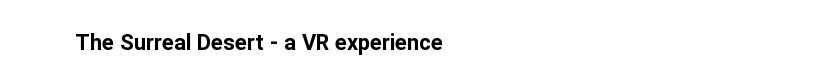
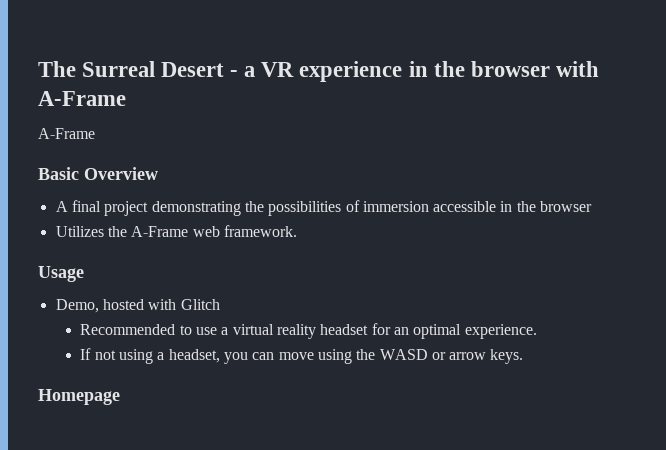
(443, 44) none -> [408,61,599,77] [38,91,126,106] [38,128,95,139] [38,167,158,180] [55,200,593,216] [55,225,297,237] [38,266,84,282] [55,299,220,313] [80,323,537,339] [80,348,524,364] [38,389,120,405] in the browser with A-Frame // A-Frame // Basic Overview // A final project demonstrating the possibilities of immersion accessible in the browser // Utilizes the A-Frame web framework. // Usage // Demo, hosted with Glitch // Recommended to use a virtual reality headset for an optimal experience. // If not using a headset, you can move using the WASD or arrow keys. // Homepage

